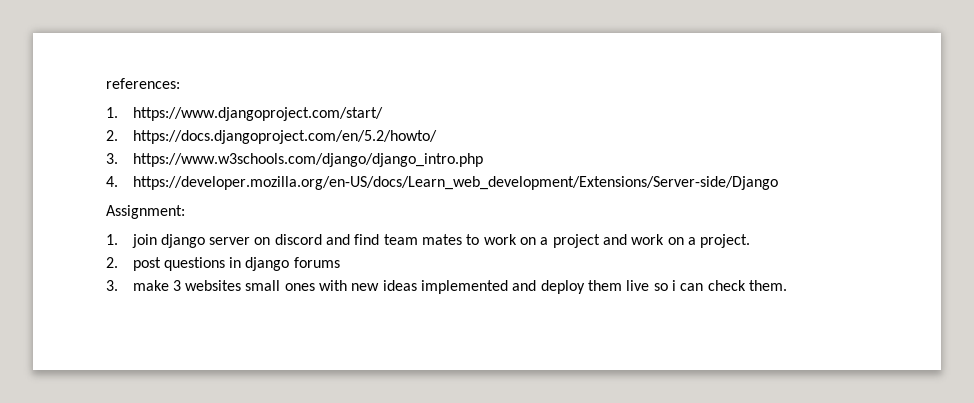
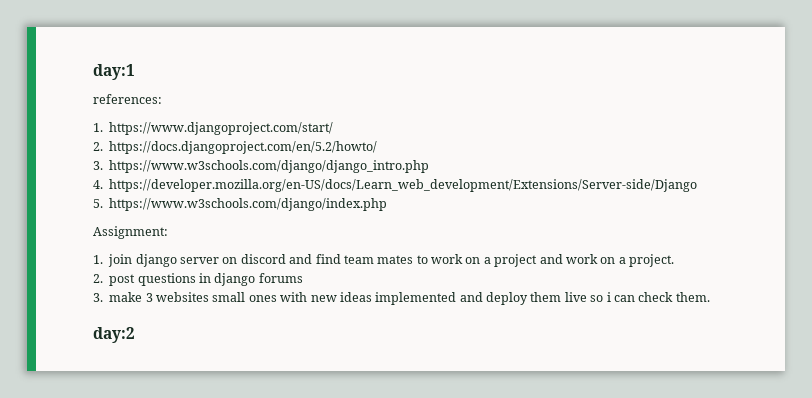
(106, 83) none -> [93,64,135,80] day:1 //
(778, 183) none -> [93,198,388,211] // 5. https://www.w3schools.com/django/index.php
(787, 285) none -> [93,327,135,343] // day:2

